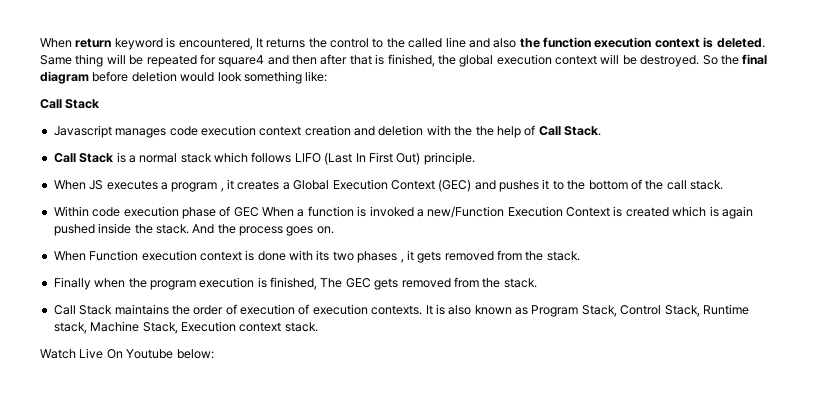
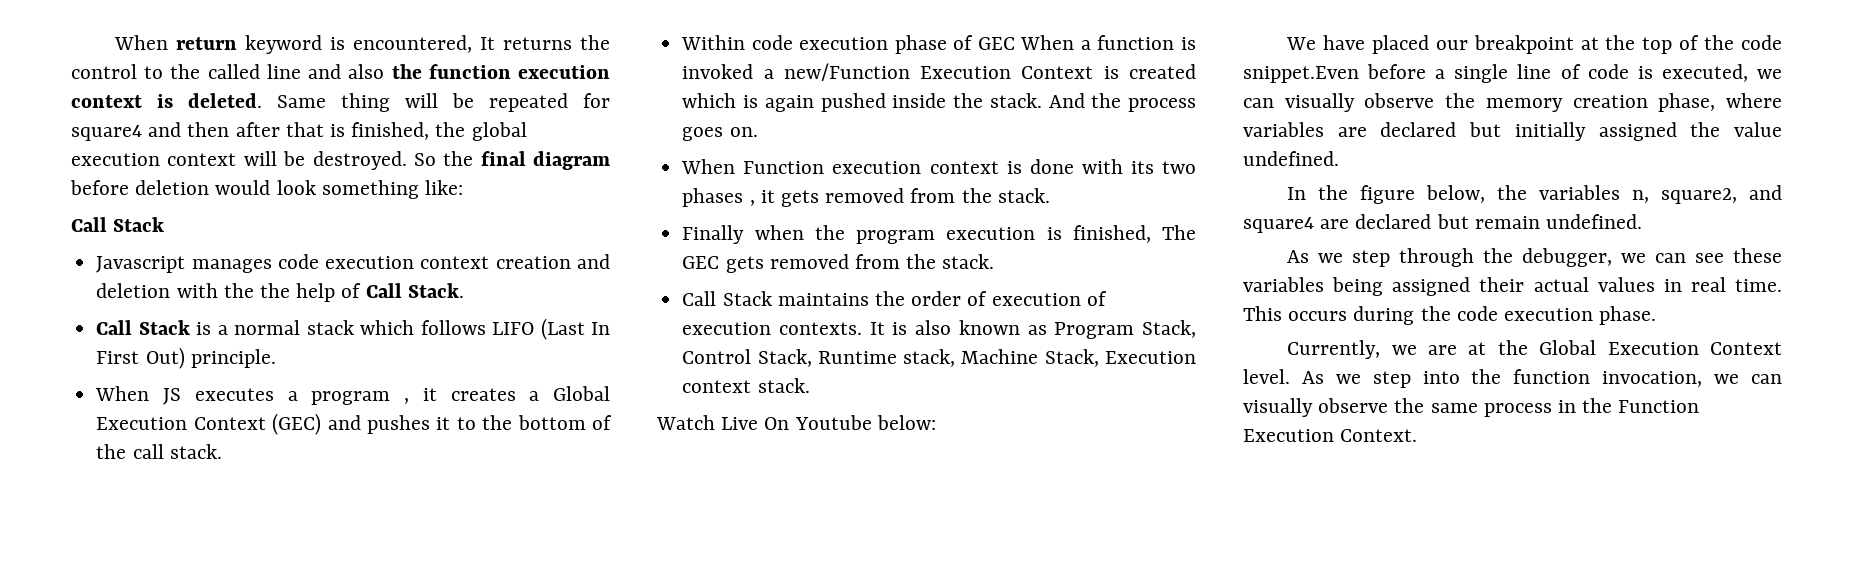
(214, 354) none -> [1286,35,1782,54] [1243,64,1782,83] [1243,93,1782,112] [1243,122,1782,141] [1243,151,1339,166] [1287,185,1782,204] [1243,214,1643,233] [1287,248,1782,267] [1243,277,1782,296] [1243,306,1657,325] [1287,340,1782,359] [1243,369,1782,388] [1243,398,1700,417] [1243,429,1418,442] // We have placed our breakpoint at the top of the code snippet.Even before a single line of code is executed, we can visually observe the memory creation phase, where variables are declared but initially assigned the value undefined. // In the figure below, the variables n, square2, and square4 are declared but remain undefined. // As we step through the debugger, we can see these variables being assigned their actual values in real time. This occurs during the code execution phase. // Currently, we are at the Global Execution Context level. As we step into the function invocation, we can visually observe the same process in the Function Execution Context.

